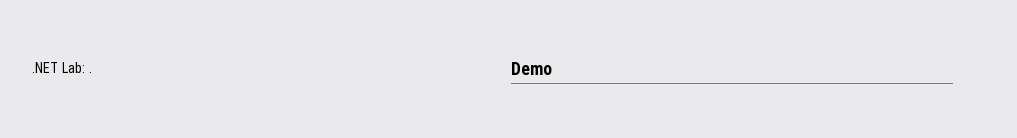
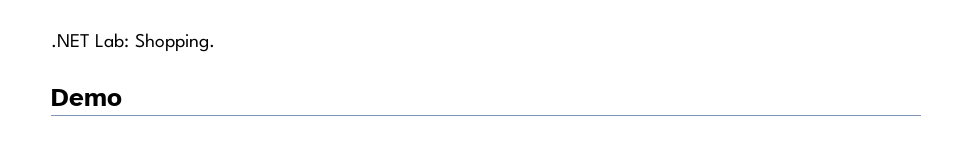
[88,71,92,73] . -> [134,33,215,52] Shopping.

